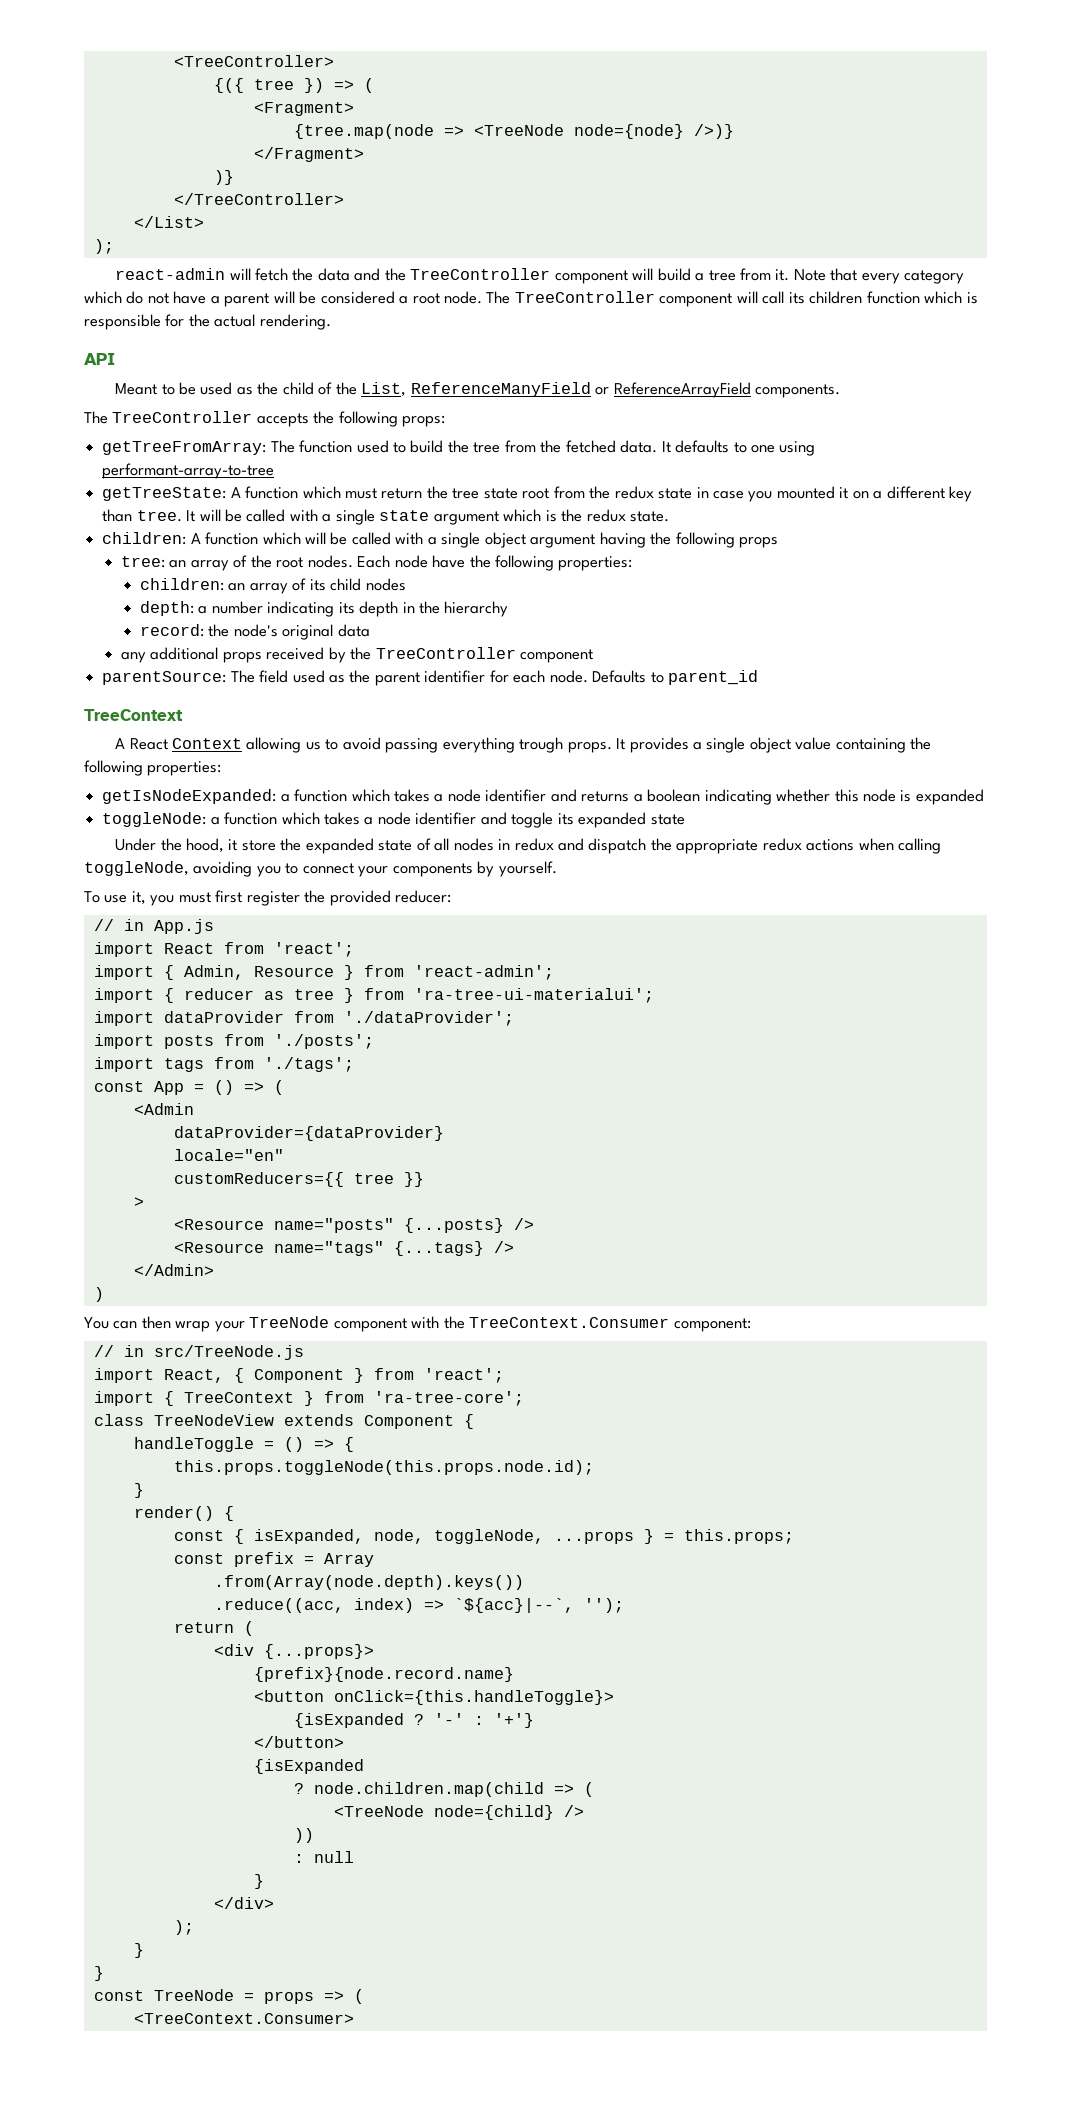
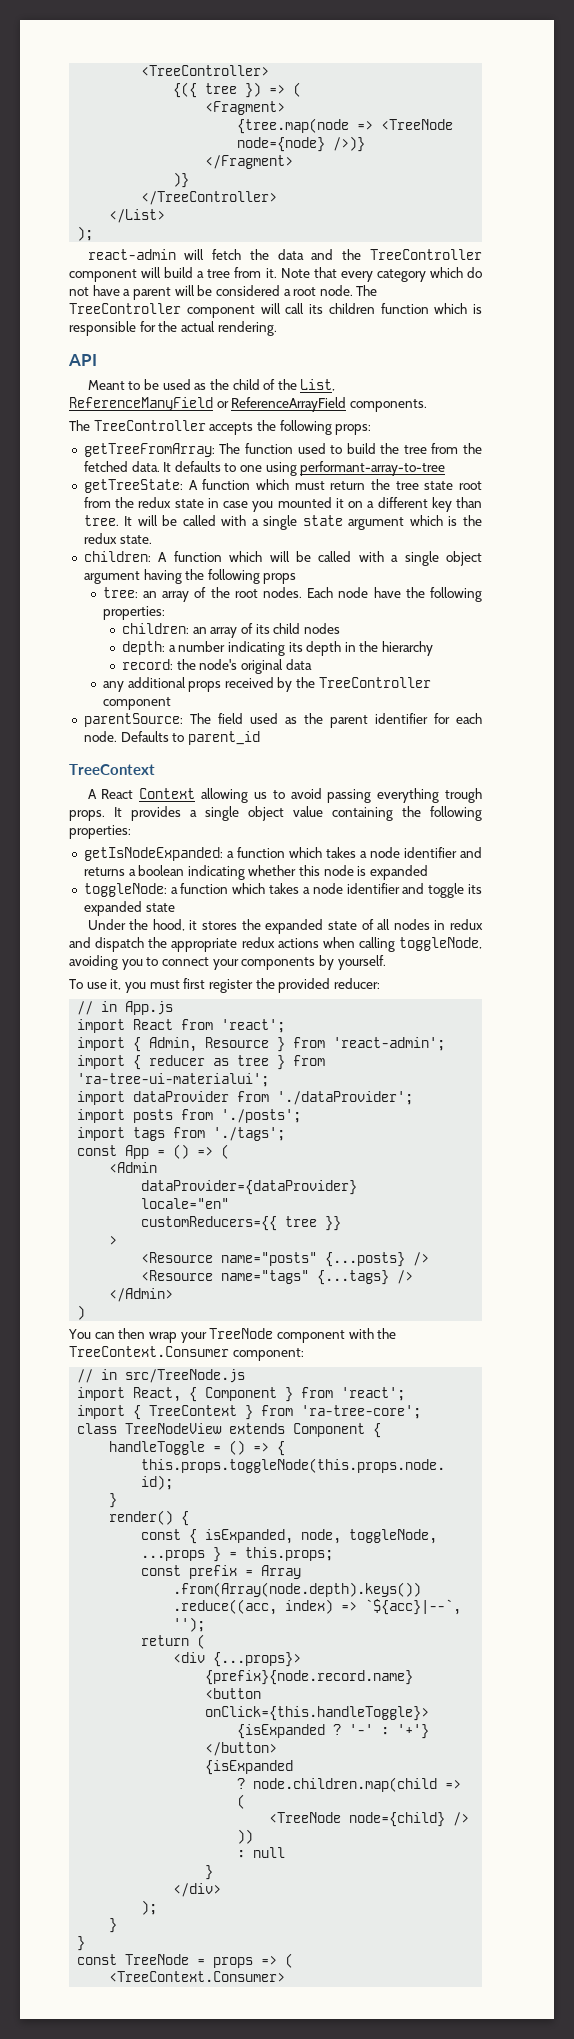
[241,840,276,851] store -> [202,921,238,930] stores

